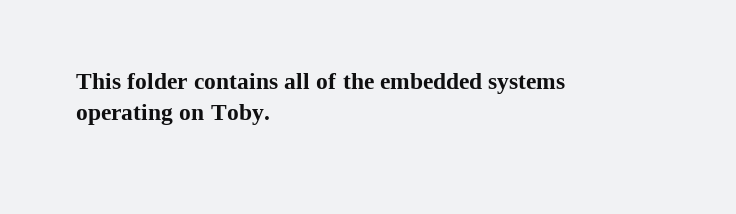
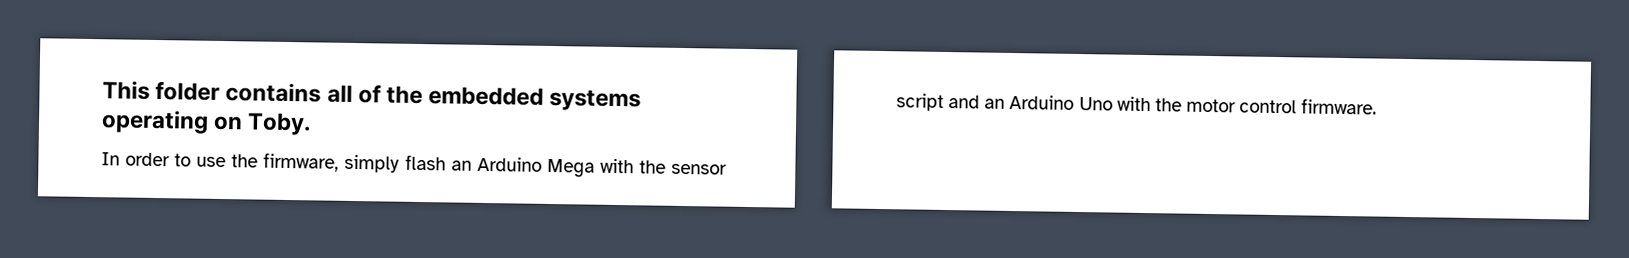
(270, 114) none -> [101,152,727,178] [896,93,1378,115] // In order to use the firmware, simply flash an Arduino Mega with the sensor script and an Arduino Uno with the motor control firmware.

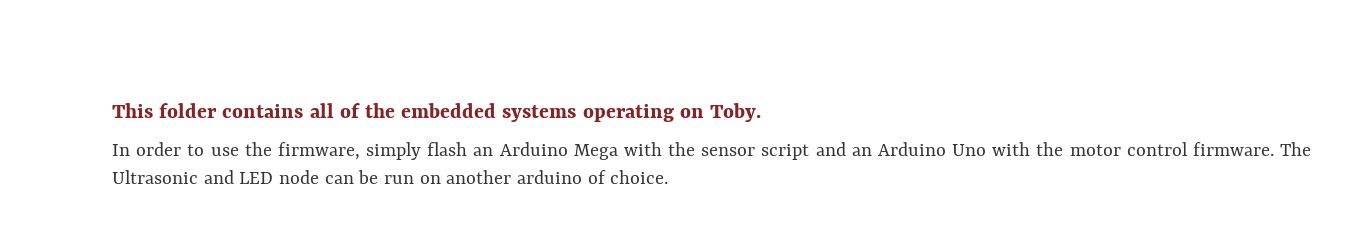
(1378, 106) none -> [1280,142,1311,156] [112,170,669,184] The Ultrasonic and LED node can be run on another arduino of choice.

